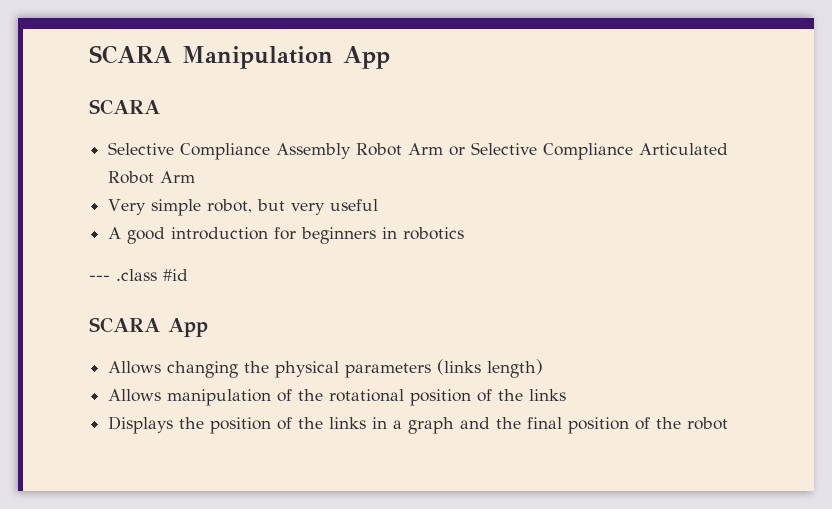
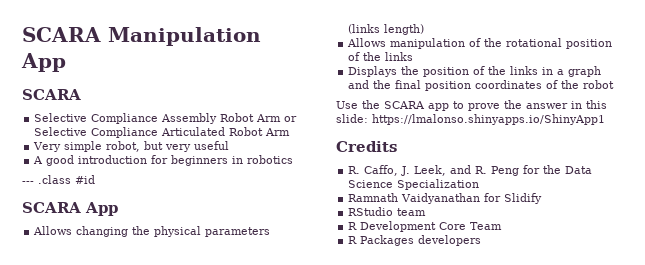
(630, 425) none -> [475,80,543,89] coordinates
(729, 423) none -> [336,100,607,111] [336,114,605,125] [336,141,397,152] [348,165,593,176] [348,179,480,190] [348,193,543,204] [348,207,427,216] [348,221,503,232] [348,235,482,246] // Use the SCARA app to prove the answer in this slide: https://lmalonso.shinyapps.io/ShinyApp1 // Credits // R. Caffo, J. Leek, and R. Peng for the Data Science Specialization // Ramnath Vaidyanathan for Slidify // RStudio team // R Development Core Team // R Packages developers

